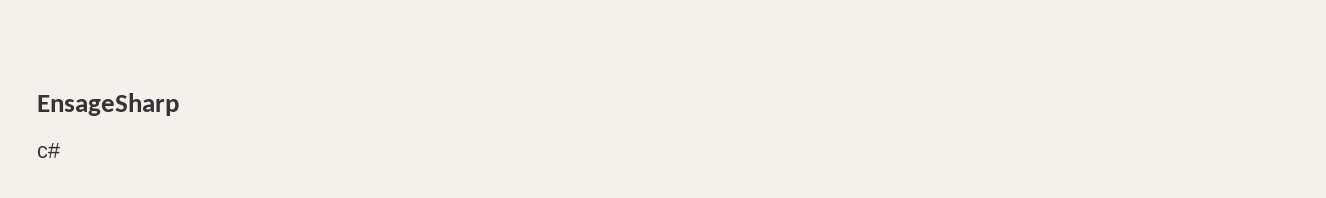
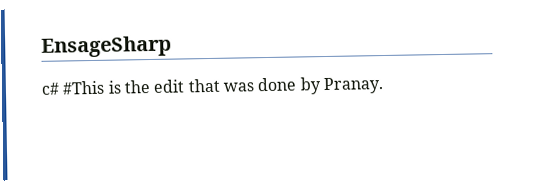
(60, 150) none -> [62,77,384,95] #This is the edit that was done by Pranay.

